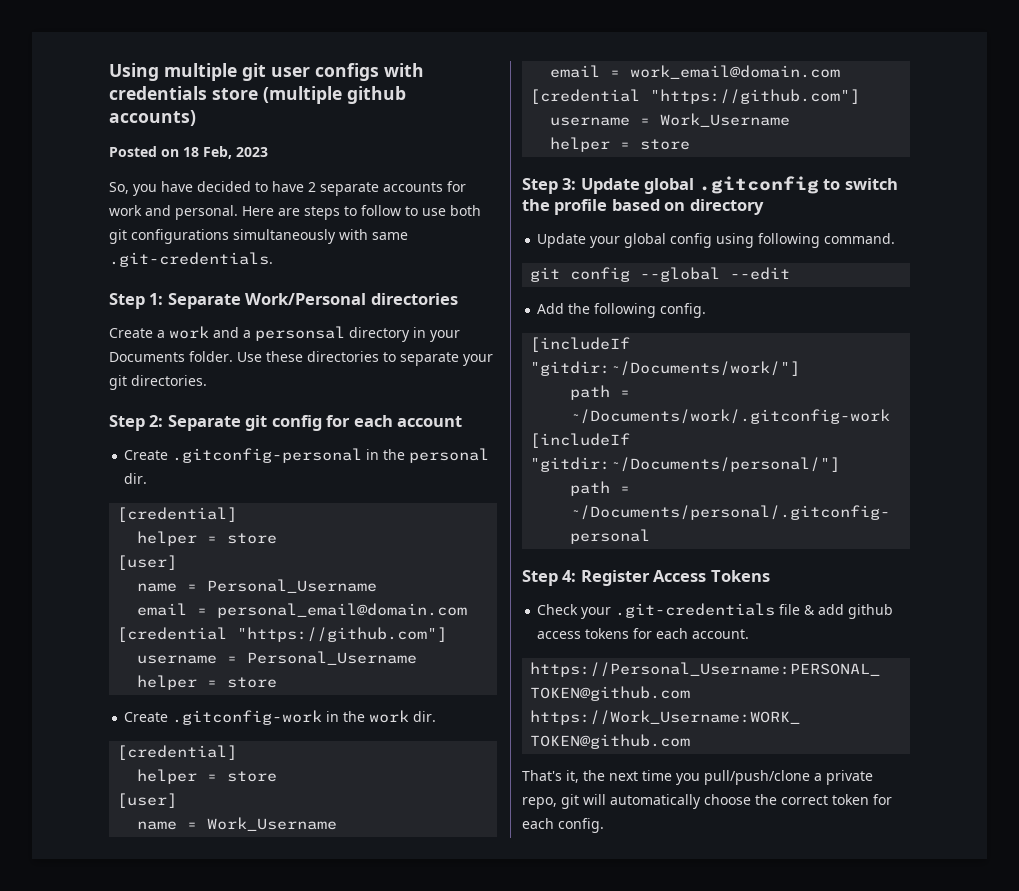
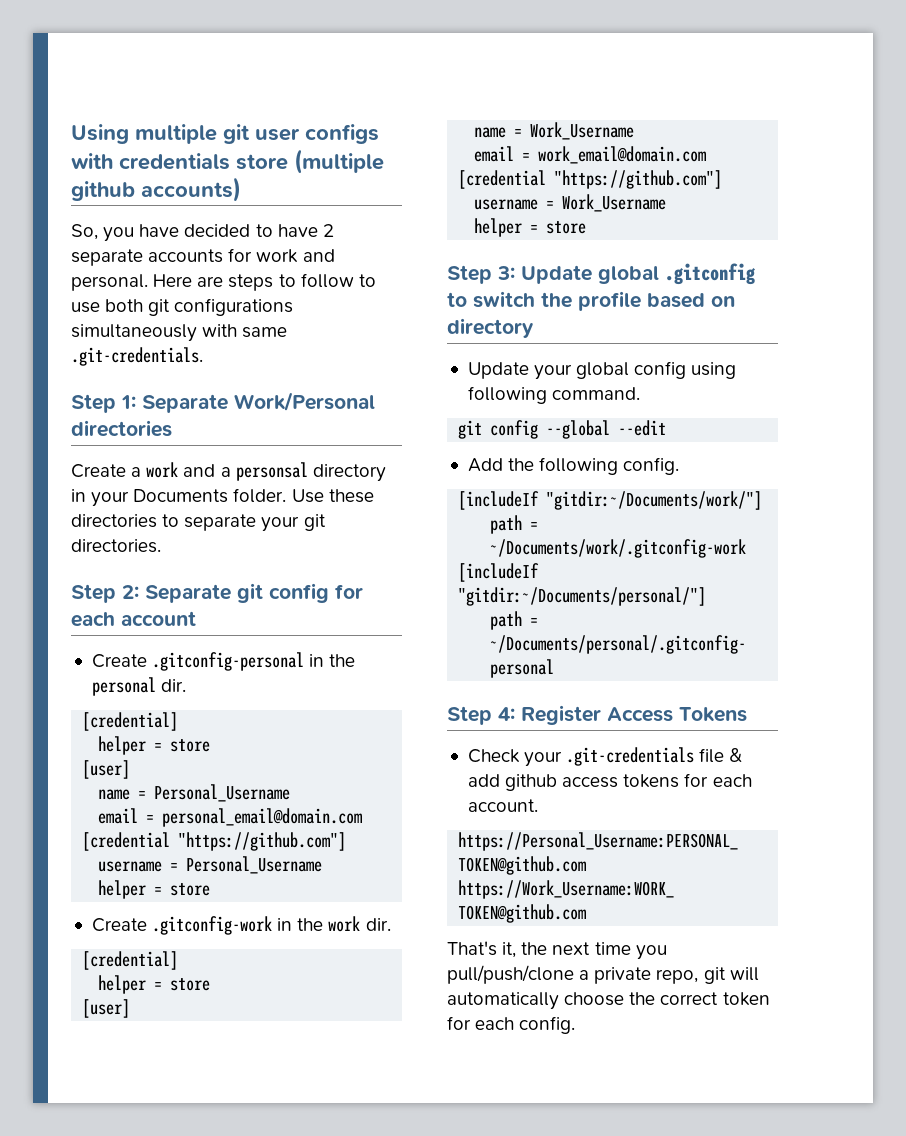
[109,146,268,159] // Posted on 18 Feb, 2023 -> (241, 189) none

